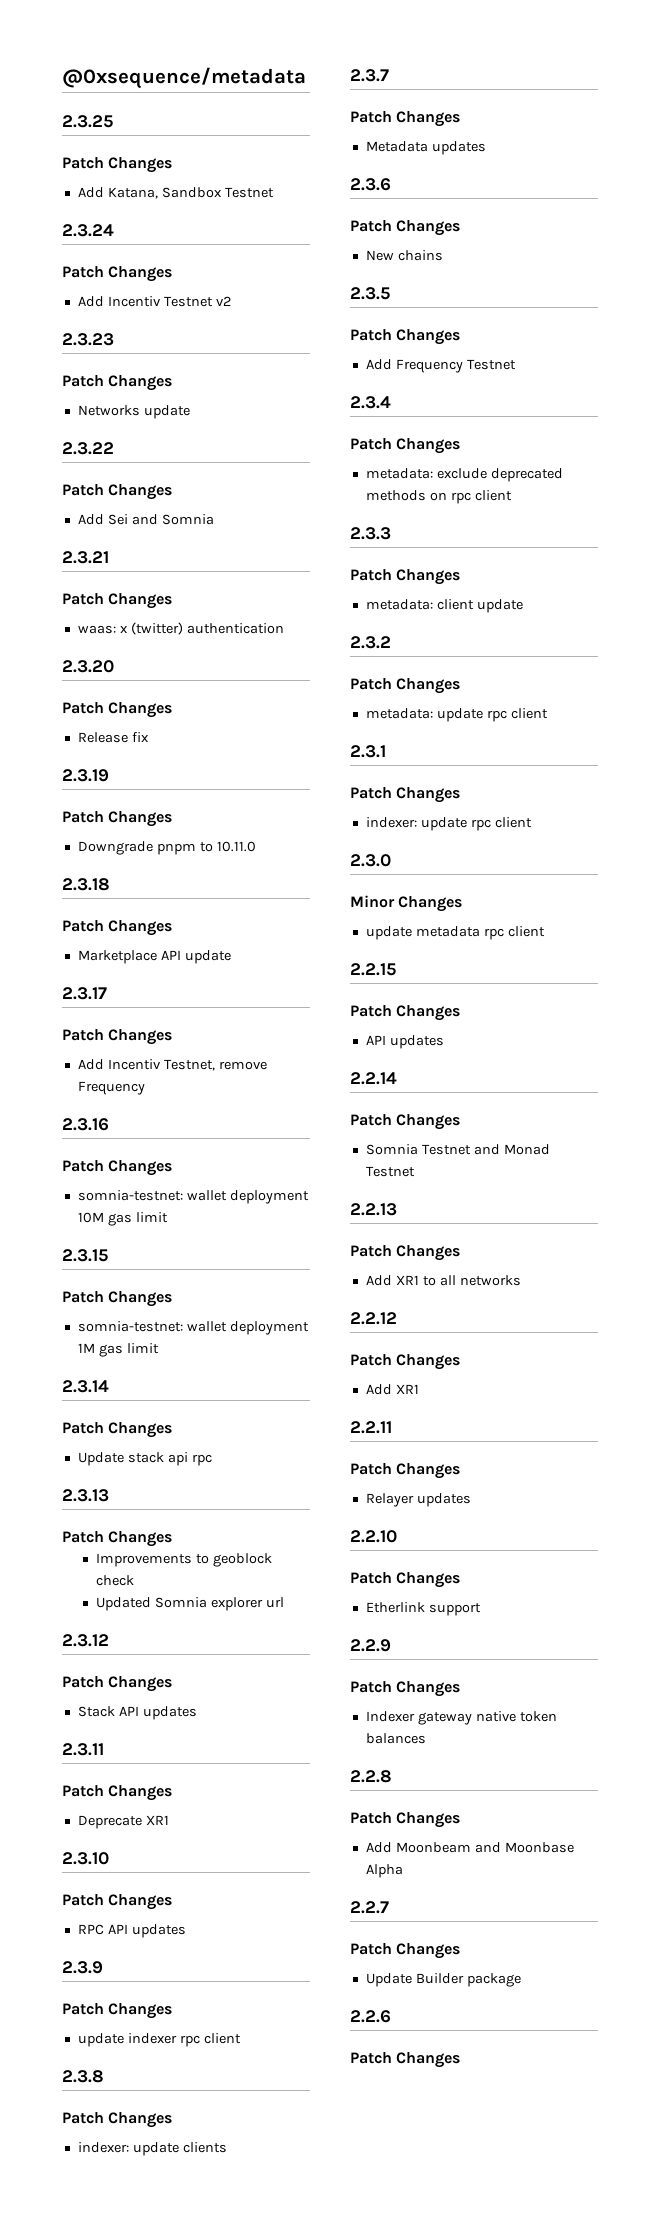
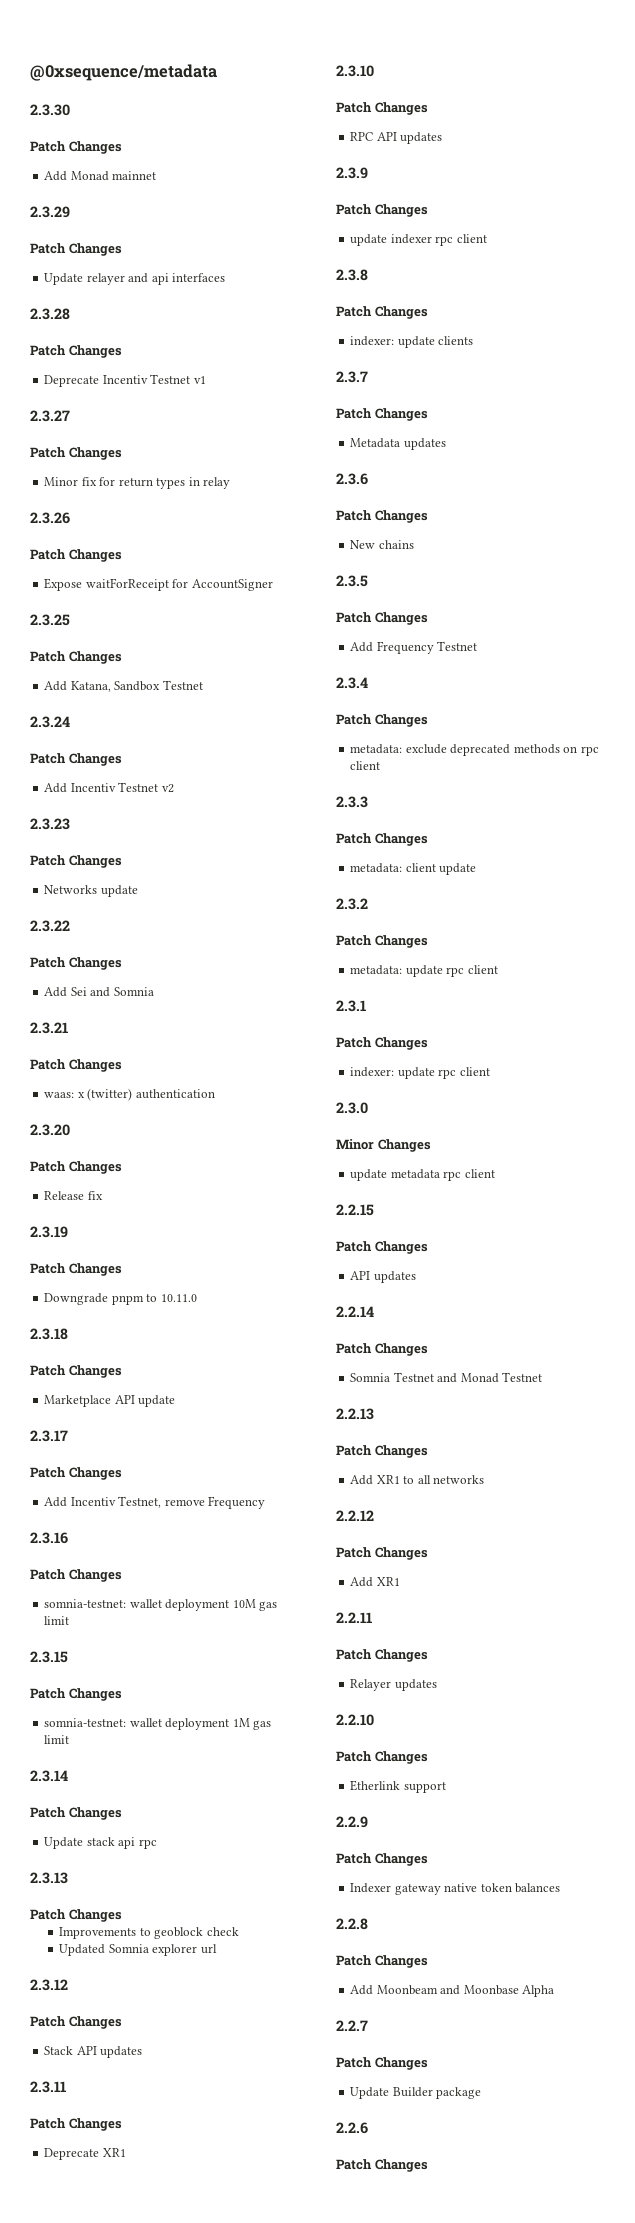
(306, 78) none -> [30,104,70,116] [30,141,122,154] [44,171,157,181] [30,206,70,218] [30,243,122,256] [44,273,226,285] [30,308,70,320] [30,345,122,358] [44,374,206,387] [30,410,70,422] [30,447,122,460] [44,477,231,489] [30,512,70,524] [30,549,122,562] [44,578,273,591] // 2.3.30 // Patch Changes // Add Monad mainnet // 2.3.29 // Patch Changes // Update relayer and api interfaces // 2.3.28 // Patch Changes // Deprecate Incentiv Testnet v1 // 2.3.27 // Patch Changes // Minor fix for return types in relay // 2.3.26 // Patch Changes // Expose waitForReceipt for AccountSigner

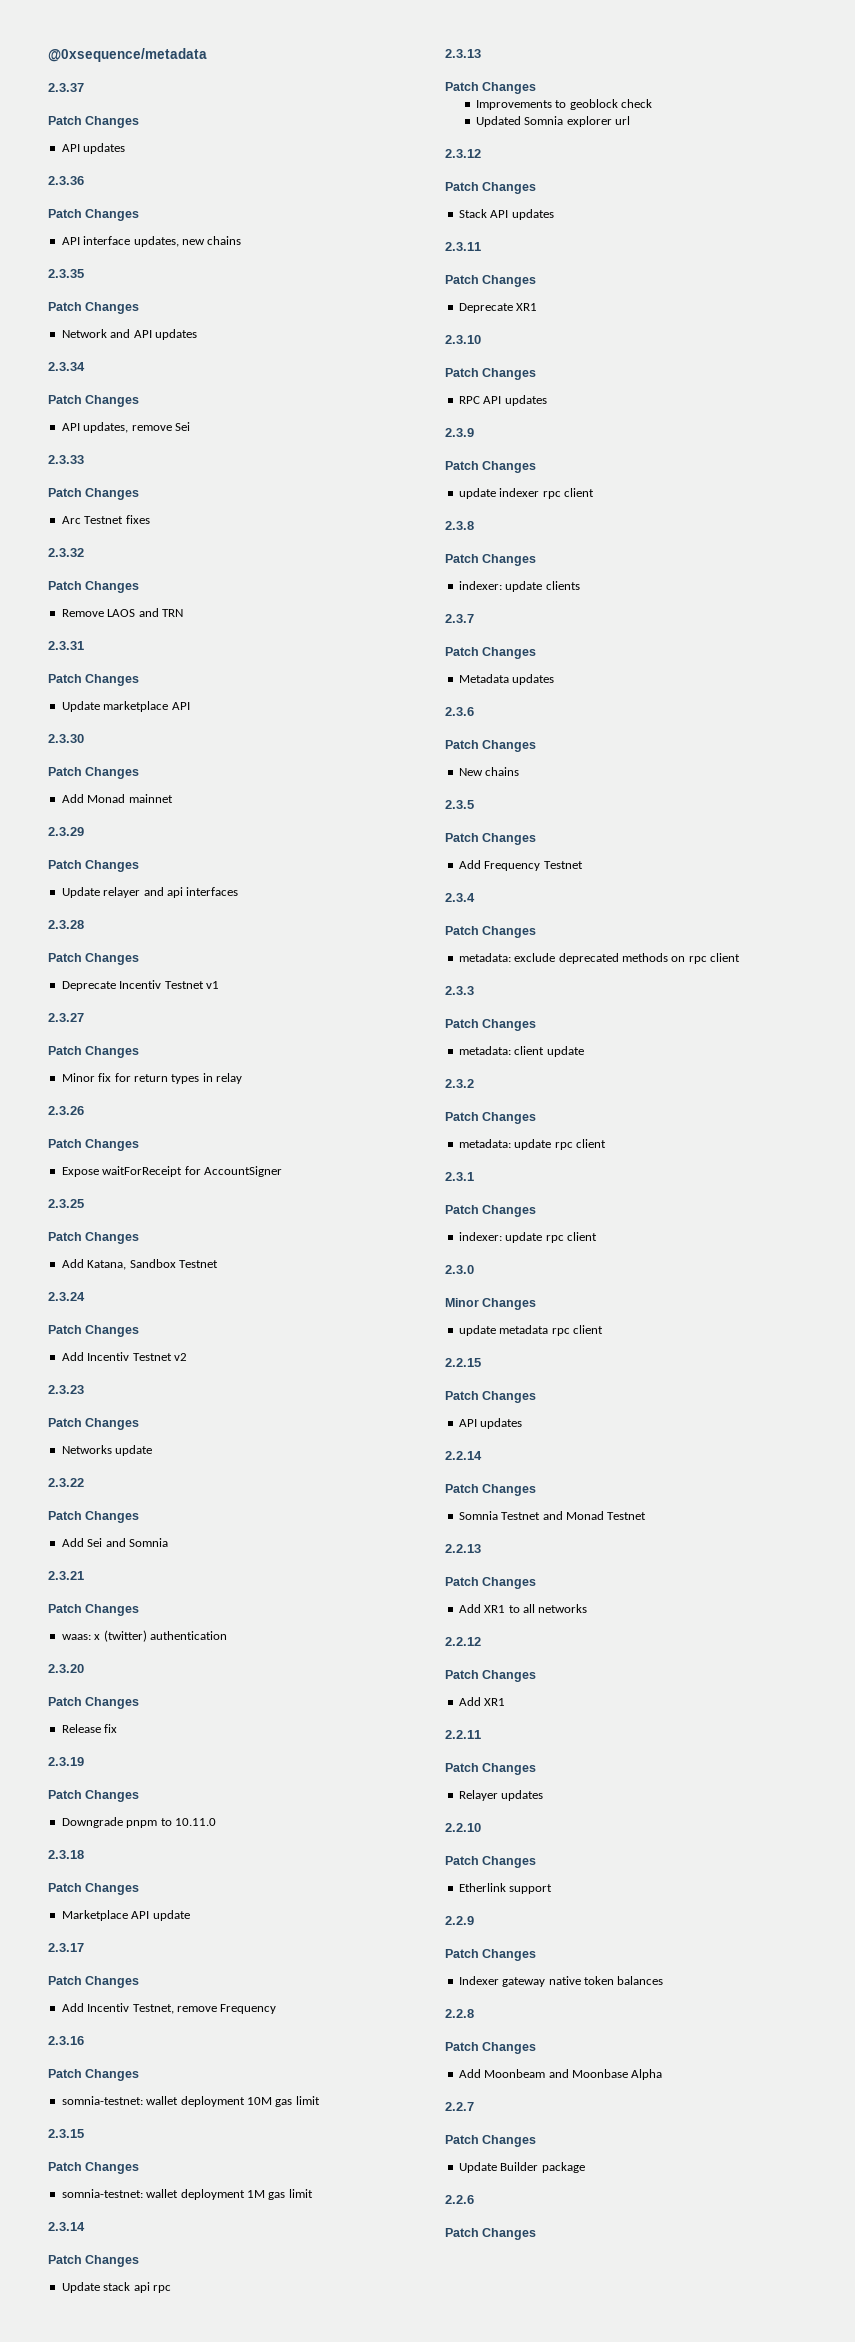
(217, 72) none -> [48,83,84,92] [48,116,140,128] [61,143,126,154] [48,176,84,185] [48,209,140,221] [61,236,242,247] [48,269,84,278] [48,302,140,314] [61,329,197,340] [48,362,85,371] [48,395,140,407] [61,422,190,433] [48,455,84,464] [48,488,140,500] [61,515,150,524] [48,548,84,557] [48,581,140,593] [61,608,183,617] [48,641,84,650] [48,674,140,686] [61,701,190,712] // 2.3.37 // Patch Changes // API updates // 2.3.36 // Patch Changes // API interface updates, new chains // 2.3.35 // Patch Changes // Network and API updates // 2.3.34 // Patch Changes // API updates, remove Sei // 2.3.33 // Patch Changes // Arc Testnet fixes // 2.3.32 // Patch Changes // Remove LAOS and TRN // 2.3.31 // Patch Changes // Update marketplace API

